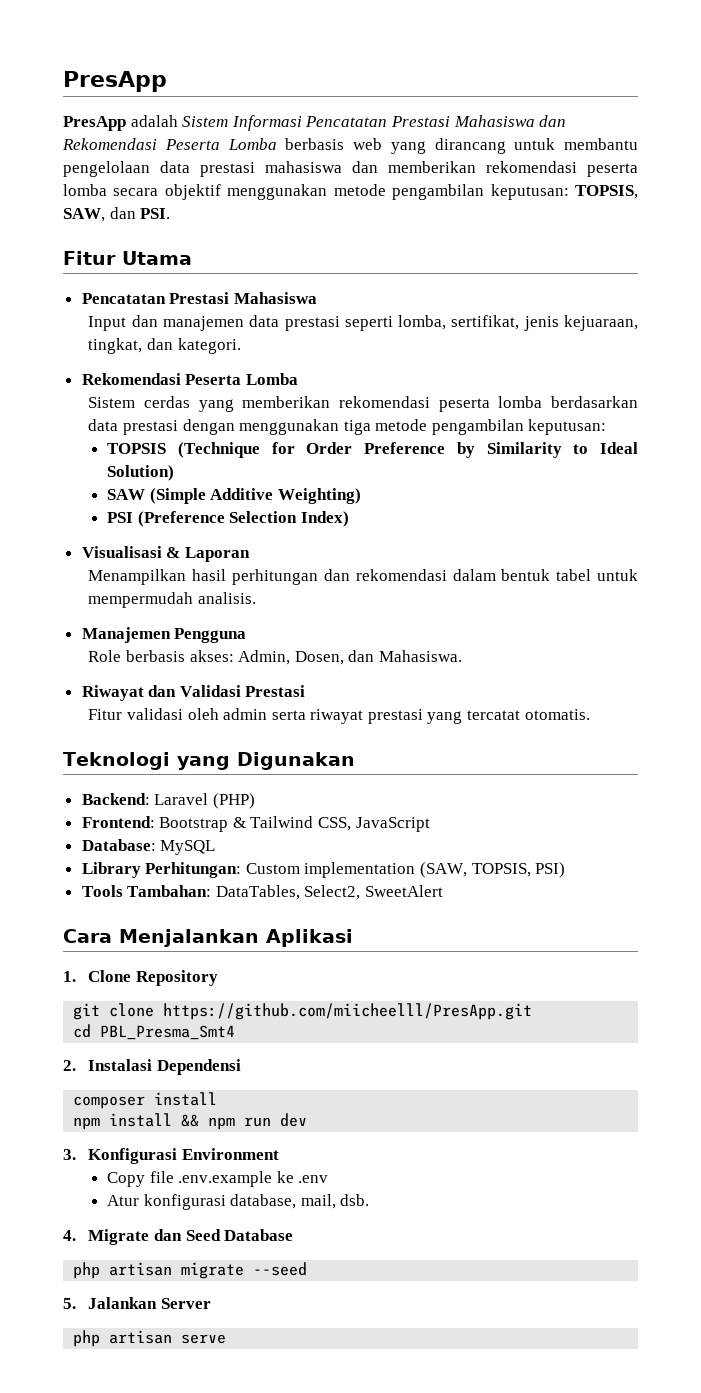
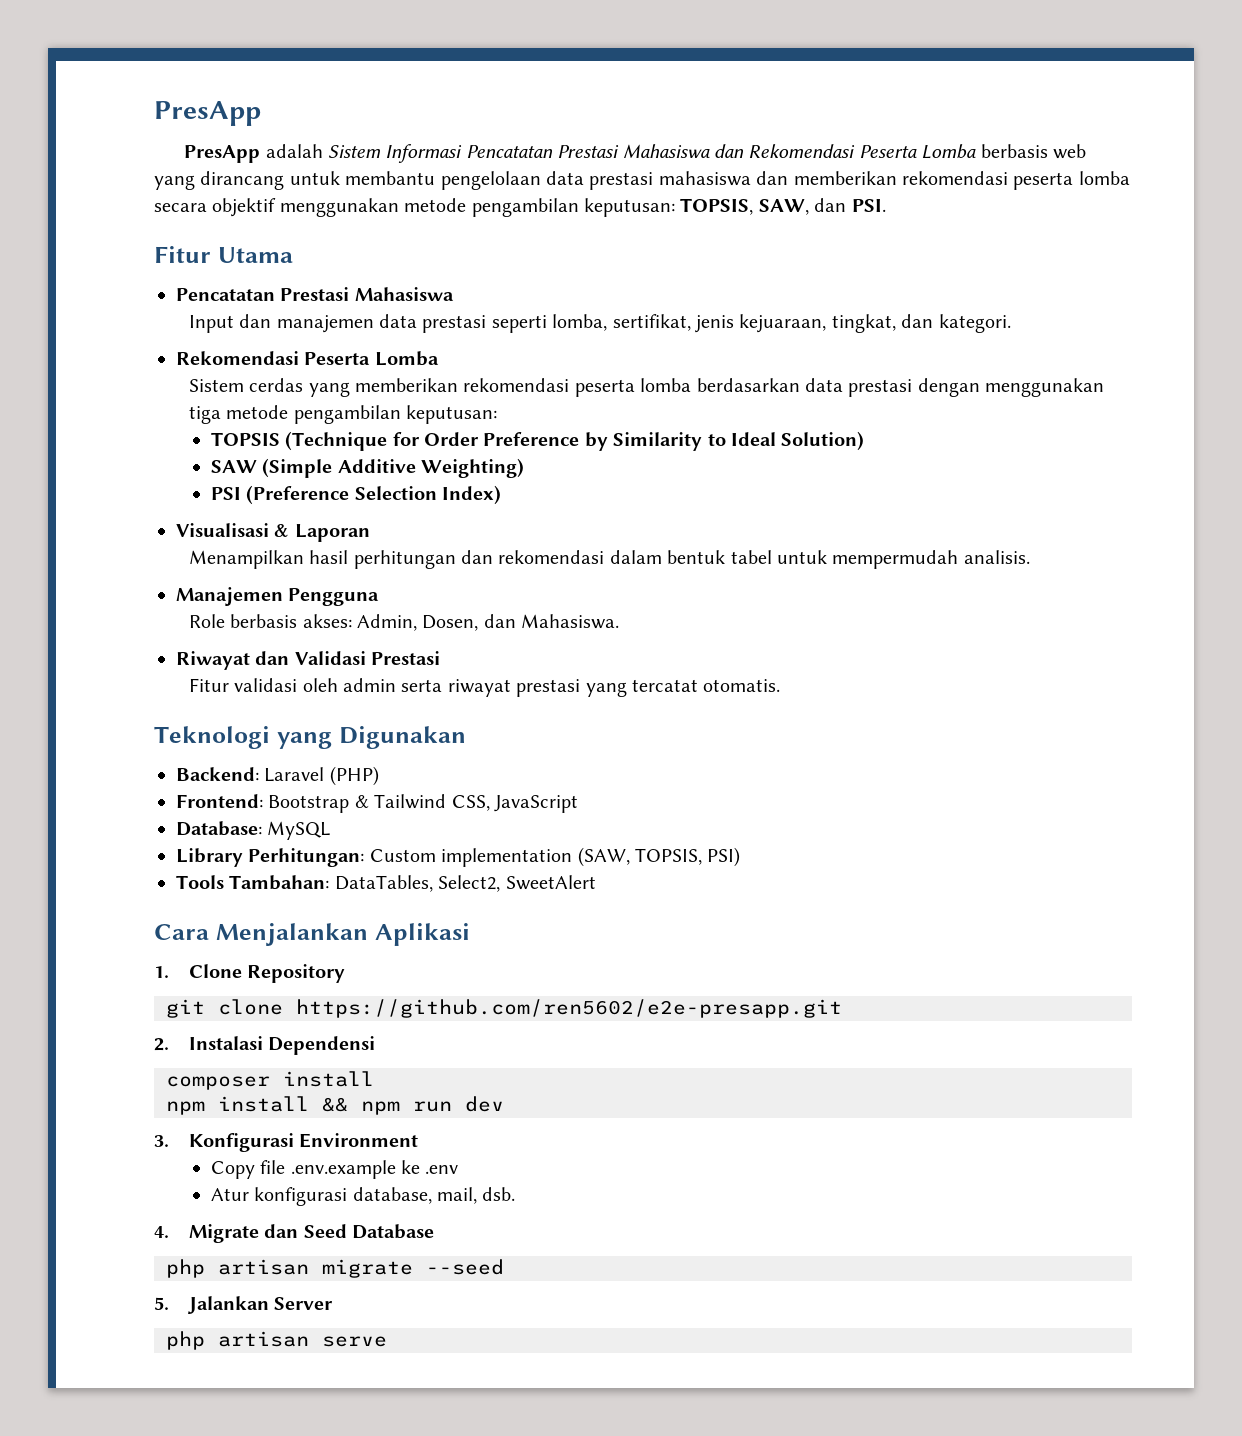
[163,1003,533,1020] [73,1024,236,1040] https://github.com/miicheelll/PresApp.git // cd PBL_Presma_Smt4 -> [296,999,842,1018] https://github.com/ren5602/e2e-presapp.git

